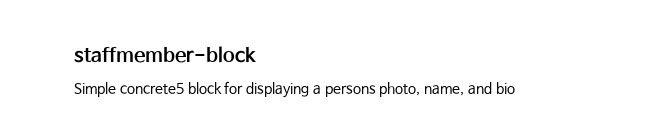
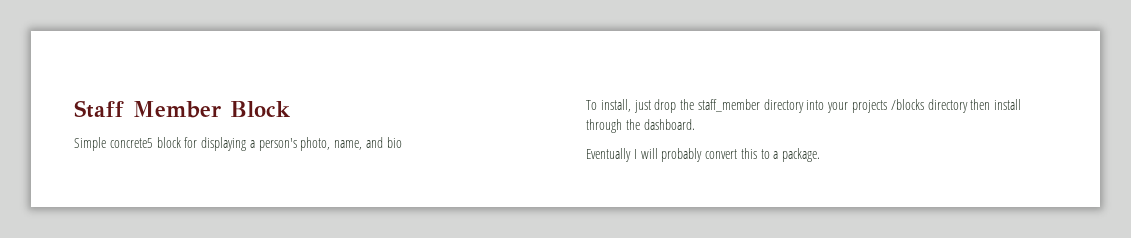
[74,46,256,63] staffmember-block -> [74,100,290,118] Staff Member Block
[324,85,376,97] persons -> [258,138,297,151] person's
(515, 88) none -> [586,99,1022,113] [586,119,695,133] [586,148,821,162] // To install, just drop the staff_member directory into your projects /blocks directory then install through the dashboard. // Eventually I will probably convert this to a package.

